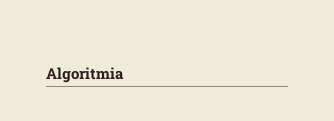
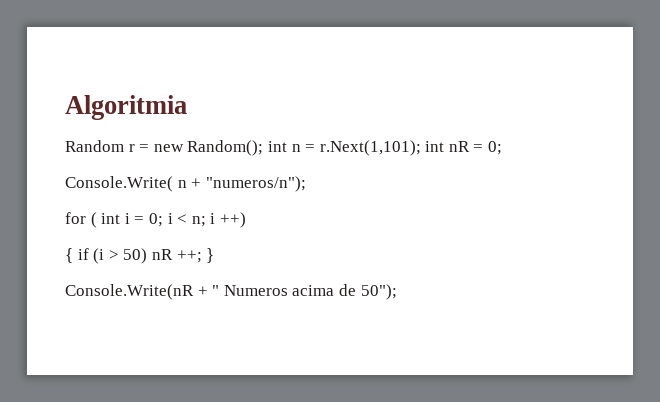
(124, 75) none -> [65,140,503,156] [65,176,306,192] [65,212,246,228] [65,248,215,264] [65,284,397,300] // Random r = new Random(); int n = r.Next(1,101); int nR = 0; // Console.Write( n + "numeros/n"); // for ( int i = 0; i < n; i ++) // { if (i > 50) nR ++; } // Console.Write(nR + " Numeros acima de 50");

